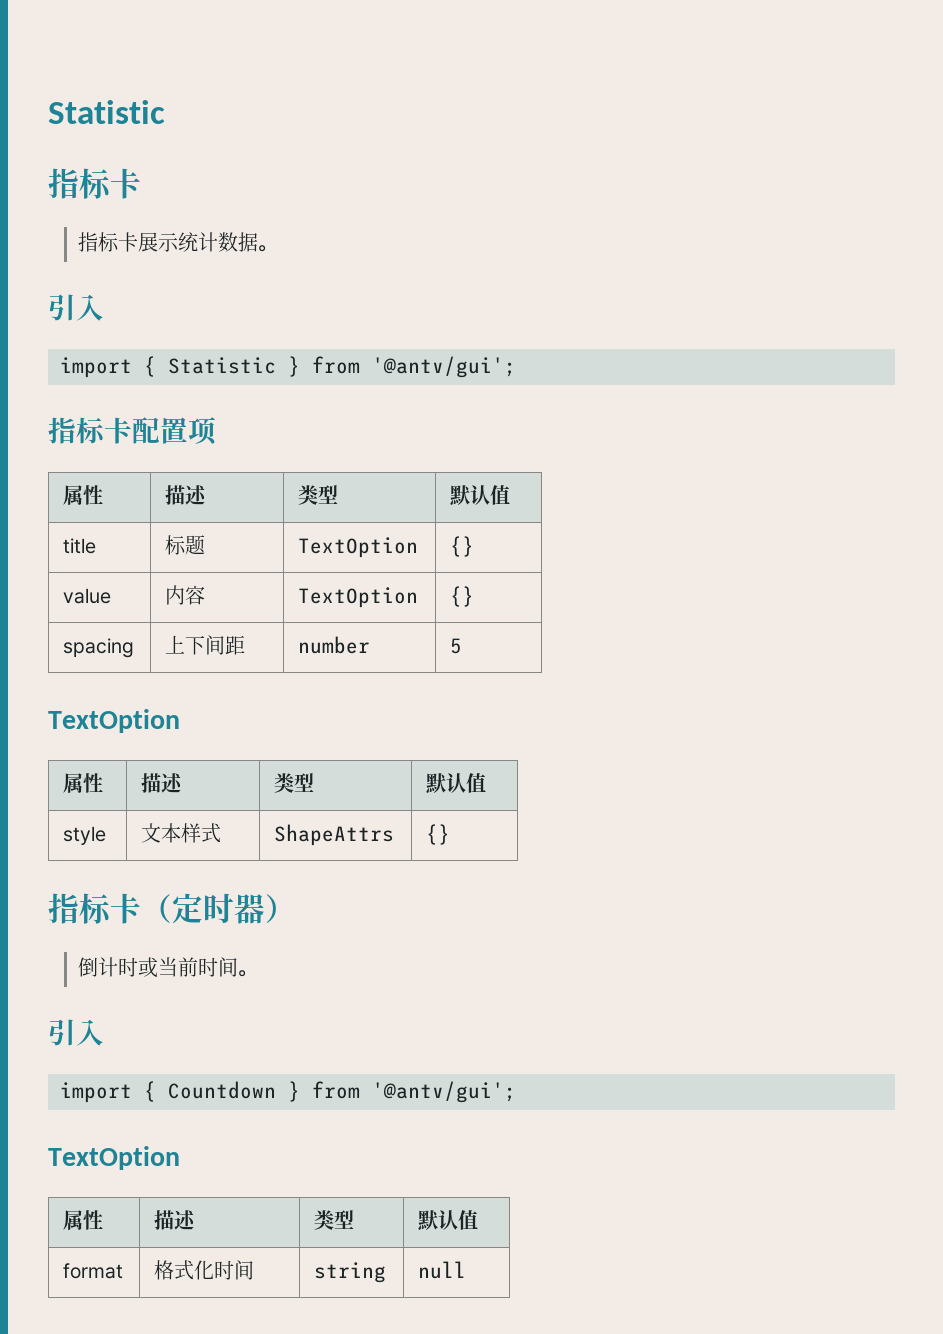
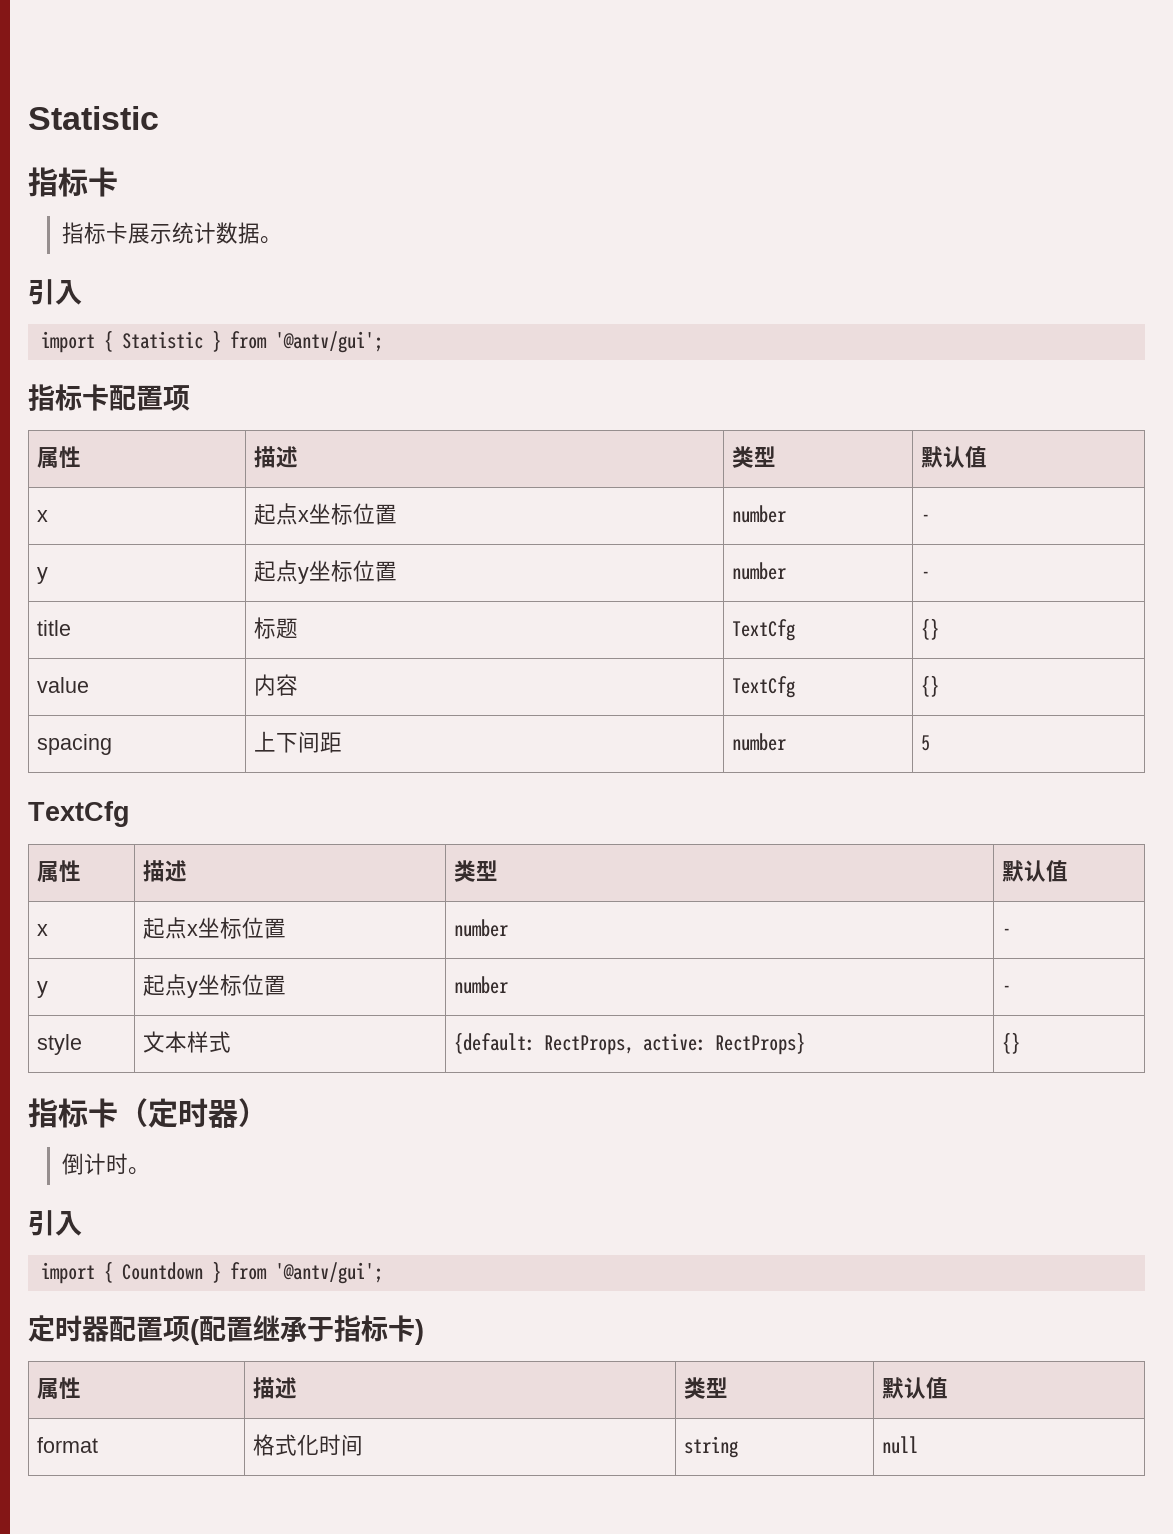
(511, 495) none -> [37,510,49,522] [254,503,398,525] [732,505,787,523] [921,514,931,522] [37,567,49,584] [254,560,398,584] [732,562,787,580] [921,571,931,579] // x | 起点x坐标位置 | number | - // y | 起点y坐标位置 | number | -
[298,537,419,558] TextOption -> [732,619,796,641] TextCfg
[298,587,419,608] TextOption -> [732,676,796,698] TextCfg
[48,709,180,733] [63,773,104,793] [141,773,184,793] [274,773,315,793] [426,773,487,794] TextOption // 属性 | 描述 | 类型 | 默认值 -> [28,801,130,827] [37,860,82,882] [143,860,188,882] [454,860,499,882] [1002,860,1069,882] [37,924,49,936] [143,917,287,939] [454,919,509,937] [1002,928,1012,936] [37,981,49,998] [143,974,287,998] [454,976,509,994] [1002,985,1012,993] TextCfg // 属性 | 描述 | 类型 | 默认值 // x | 起点x坐标位置 | number | - // y | 起点y坐标位置 | number | -
[274,824,395,846] ShapeAttrs -> [454,1032,806,1055] {default: RectProps, active: RectProps}
[137,957,238,978] 或当前时间 -> (128, 1163) none
[48,1146,180,1170] TextOption -> [28,1315,424,1345] 定时器配置项(配置继承于指标卡)

